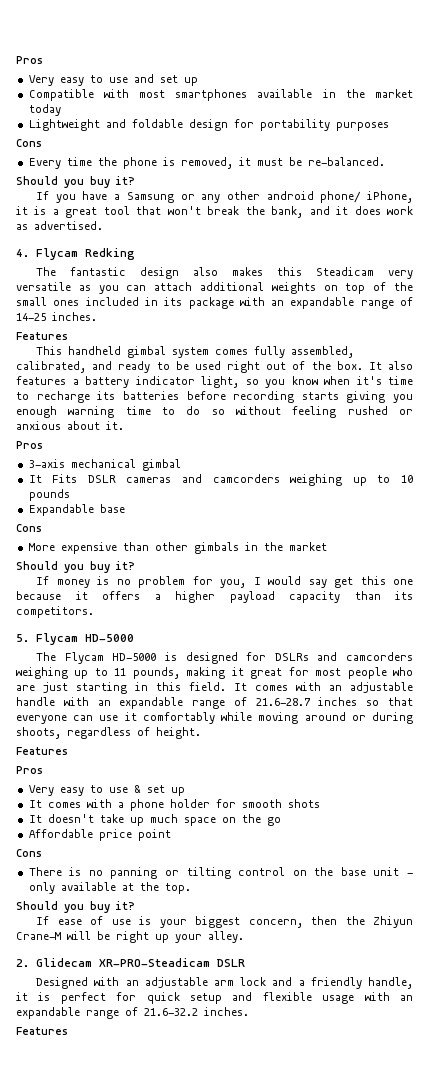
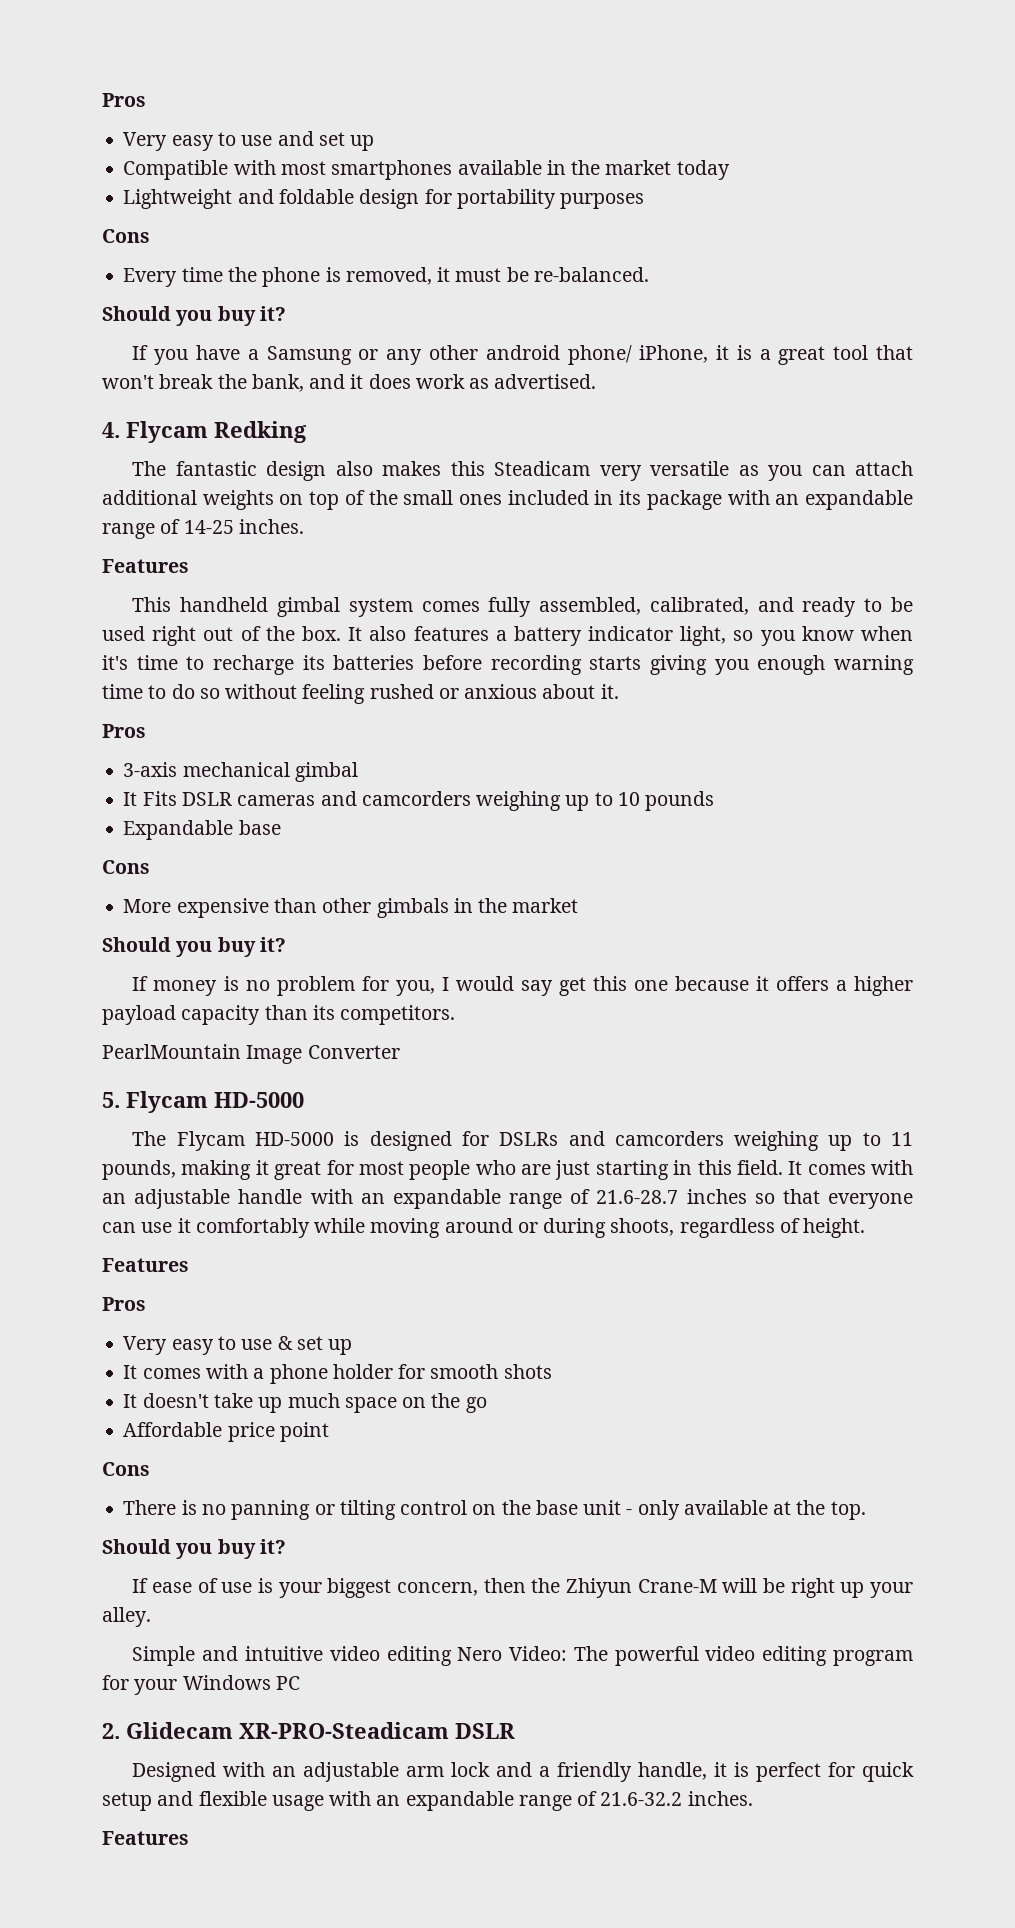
(94, 612) none -> [102,1044,400,1064] // PearlMountain Image Converter
(244, 937) none -> [132,1646,913,1666] [102,1675,300,1695] // Simple and intuitive video editing Nero Video: The powerful video editing program for your Windows PC

